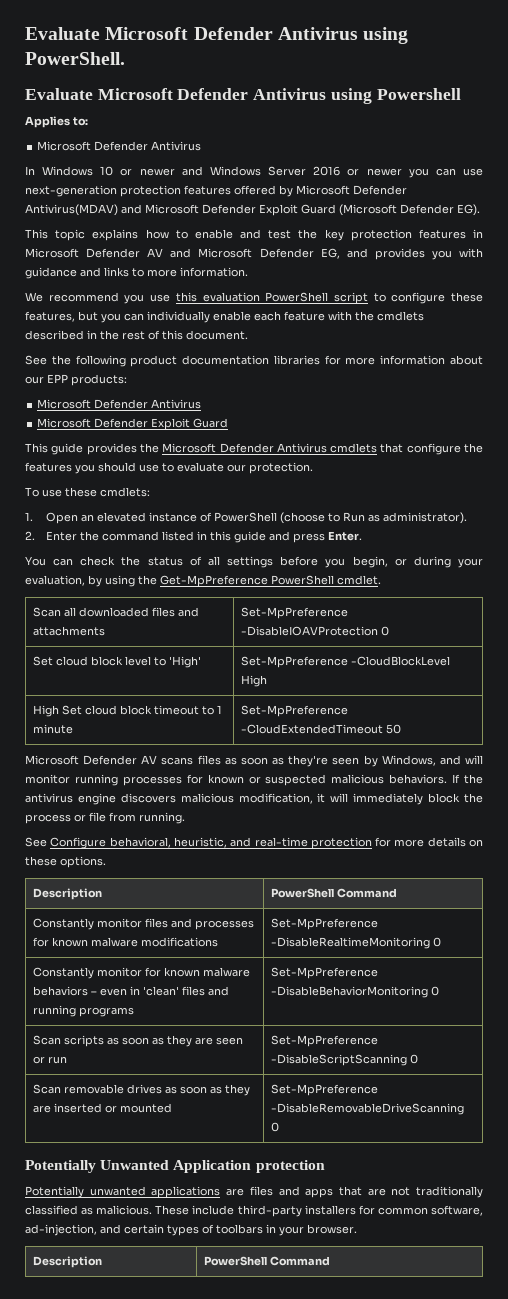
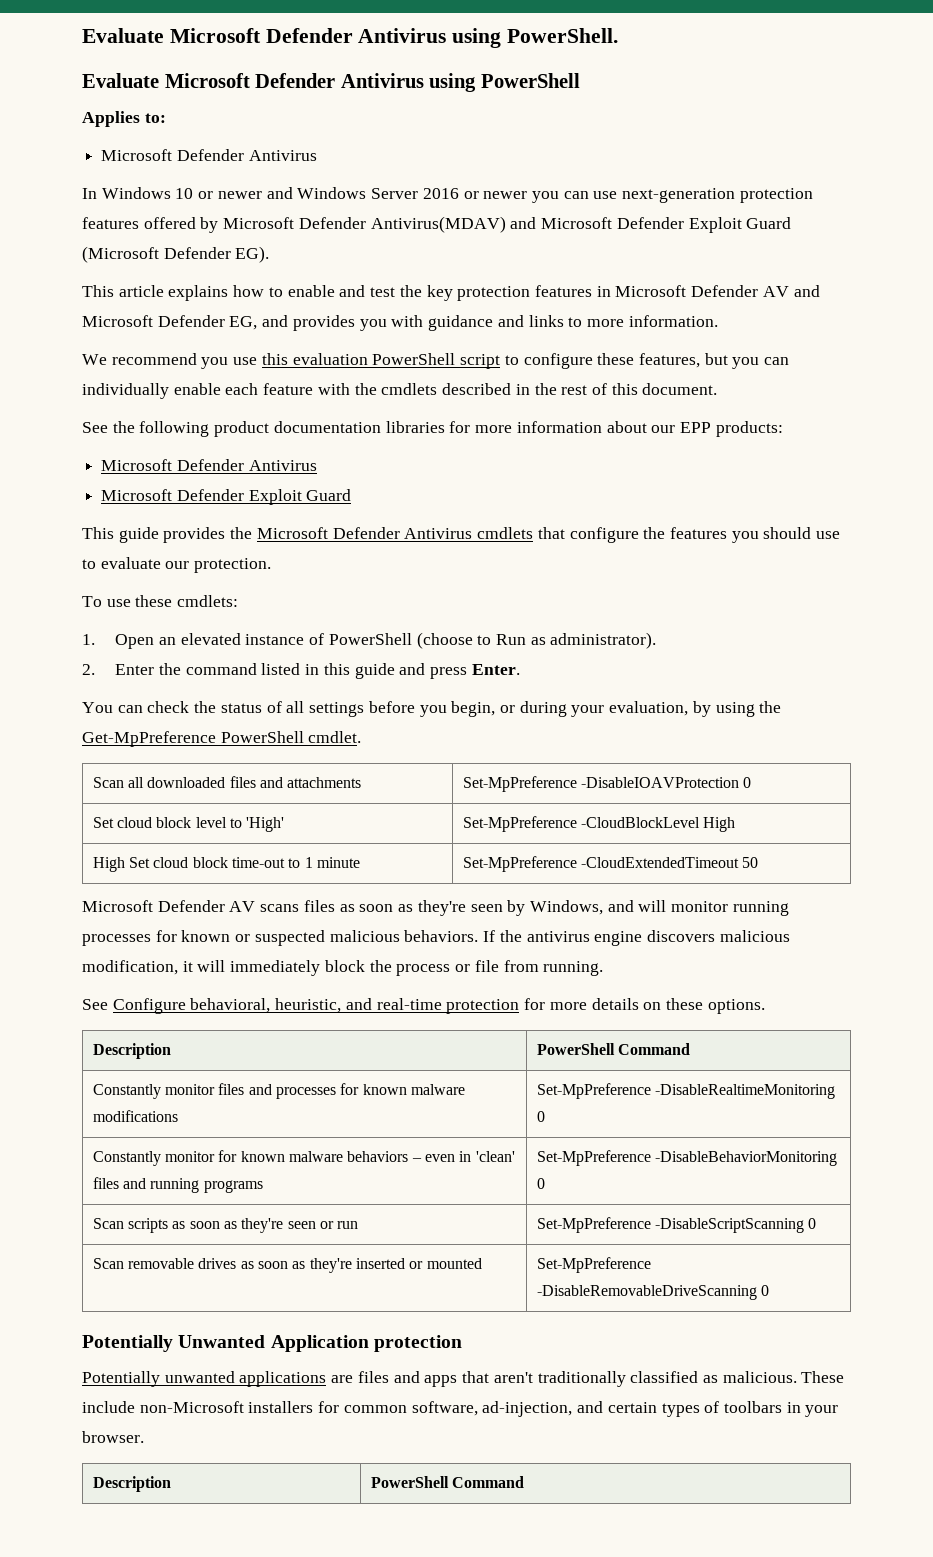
[376,88,461,100] Powershell -> [480,73,580,88] PowerShell
[55,229,86,241] topic -> [118,285,164,297] article
[154,705,200,715] timeout -> [232,857,286,868] time-out
[167,1035,214,1047] they are -> [241,1218,284,1233] they're
[225,1084,251,1096] [33,1105,52,1113] they are -> [309,1258,352,1273] they're
[367,1187,411,1196] are not -> [493,1372,533,1383] aren't
[237,1205,302,1217] third-party -> [139,1401,244,1413] non-Microsoft

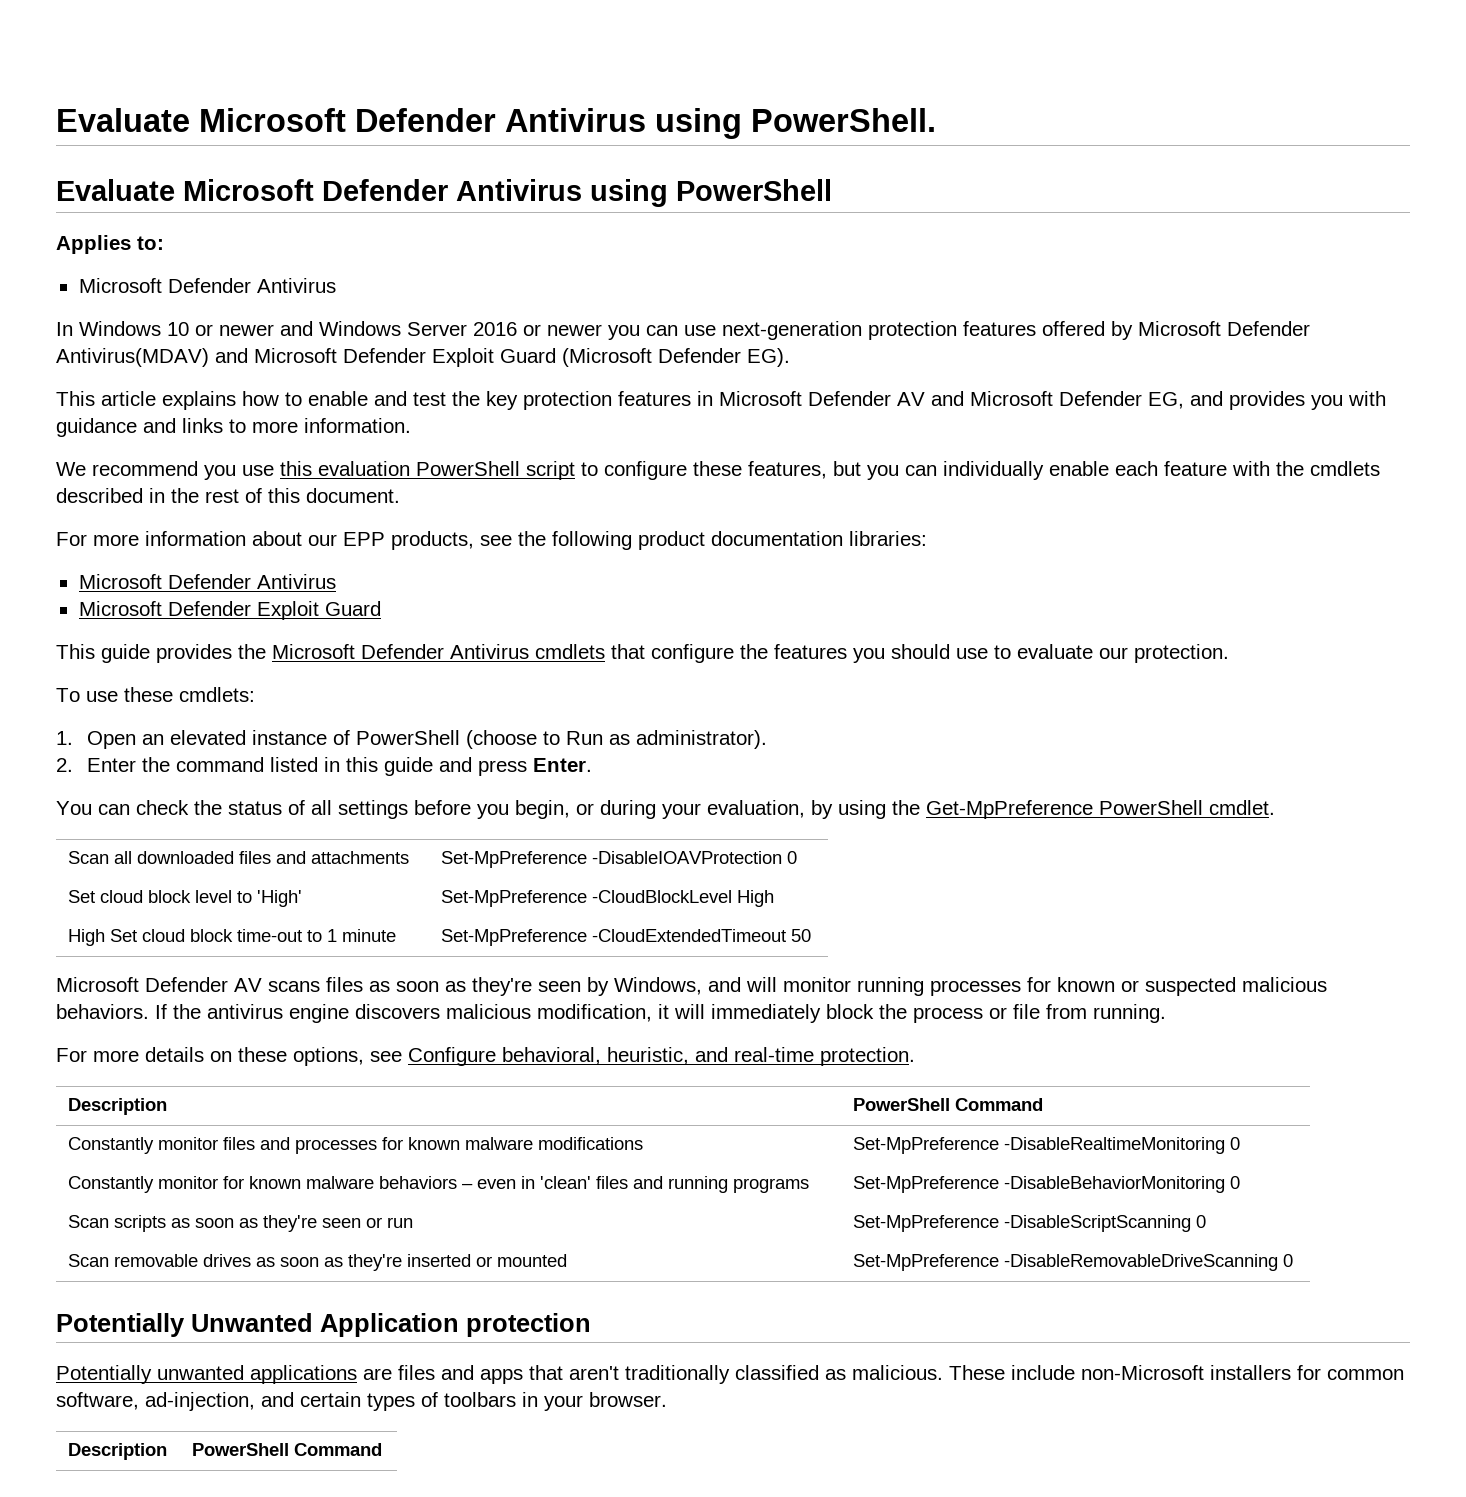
[82,421,471,437] See the following product documentation libraries for -> [56,532,87,546] For
[715,421,783,437] products: -> [391,531,927,550] products, see the following product documentation libraries:
[82,999,108,1010] See -> [56,1047,402,1066] For more details on these options, see
[446,998,765,1014] protection for more details on these options. -> [820,1047,915,1066] protection.

